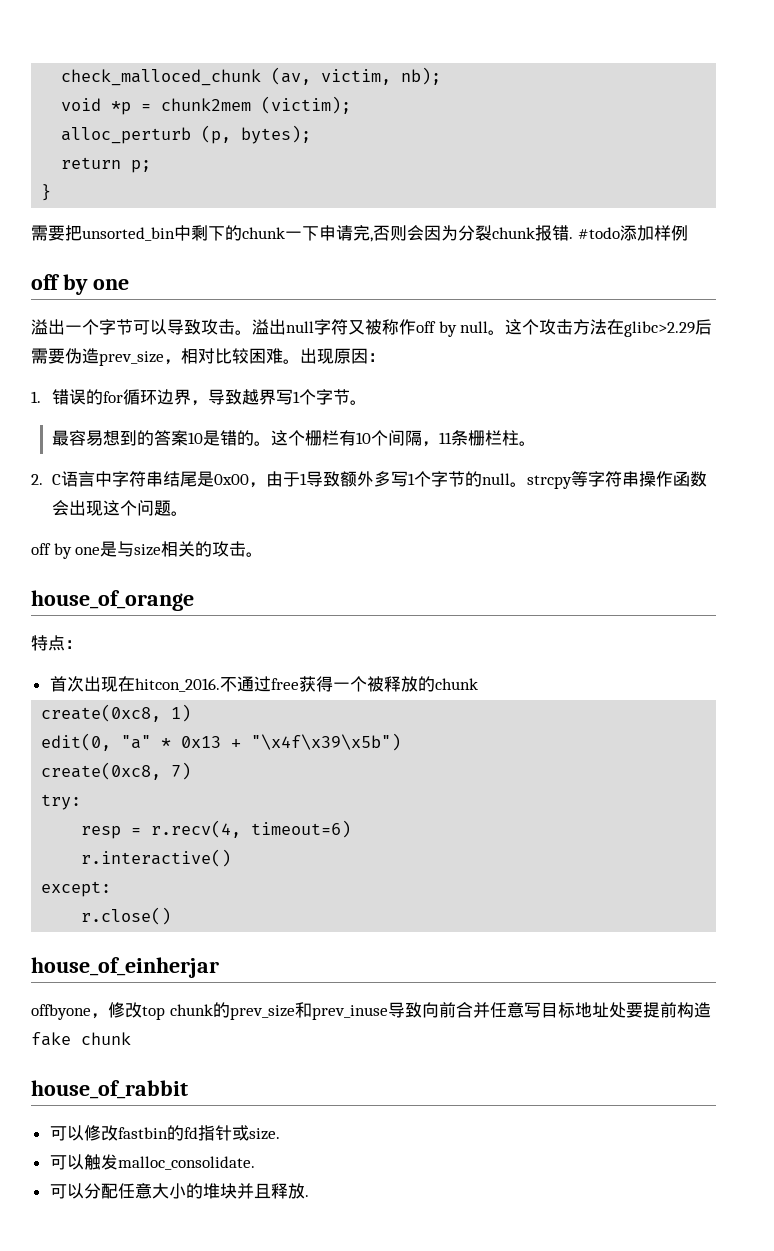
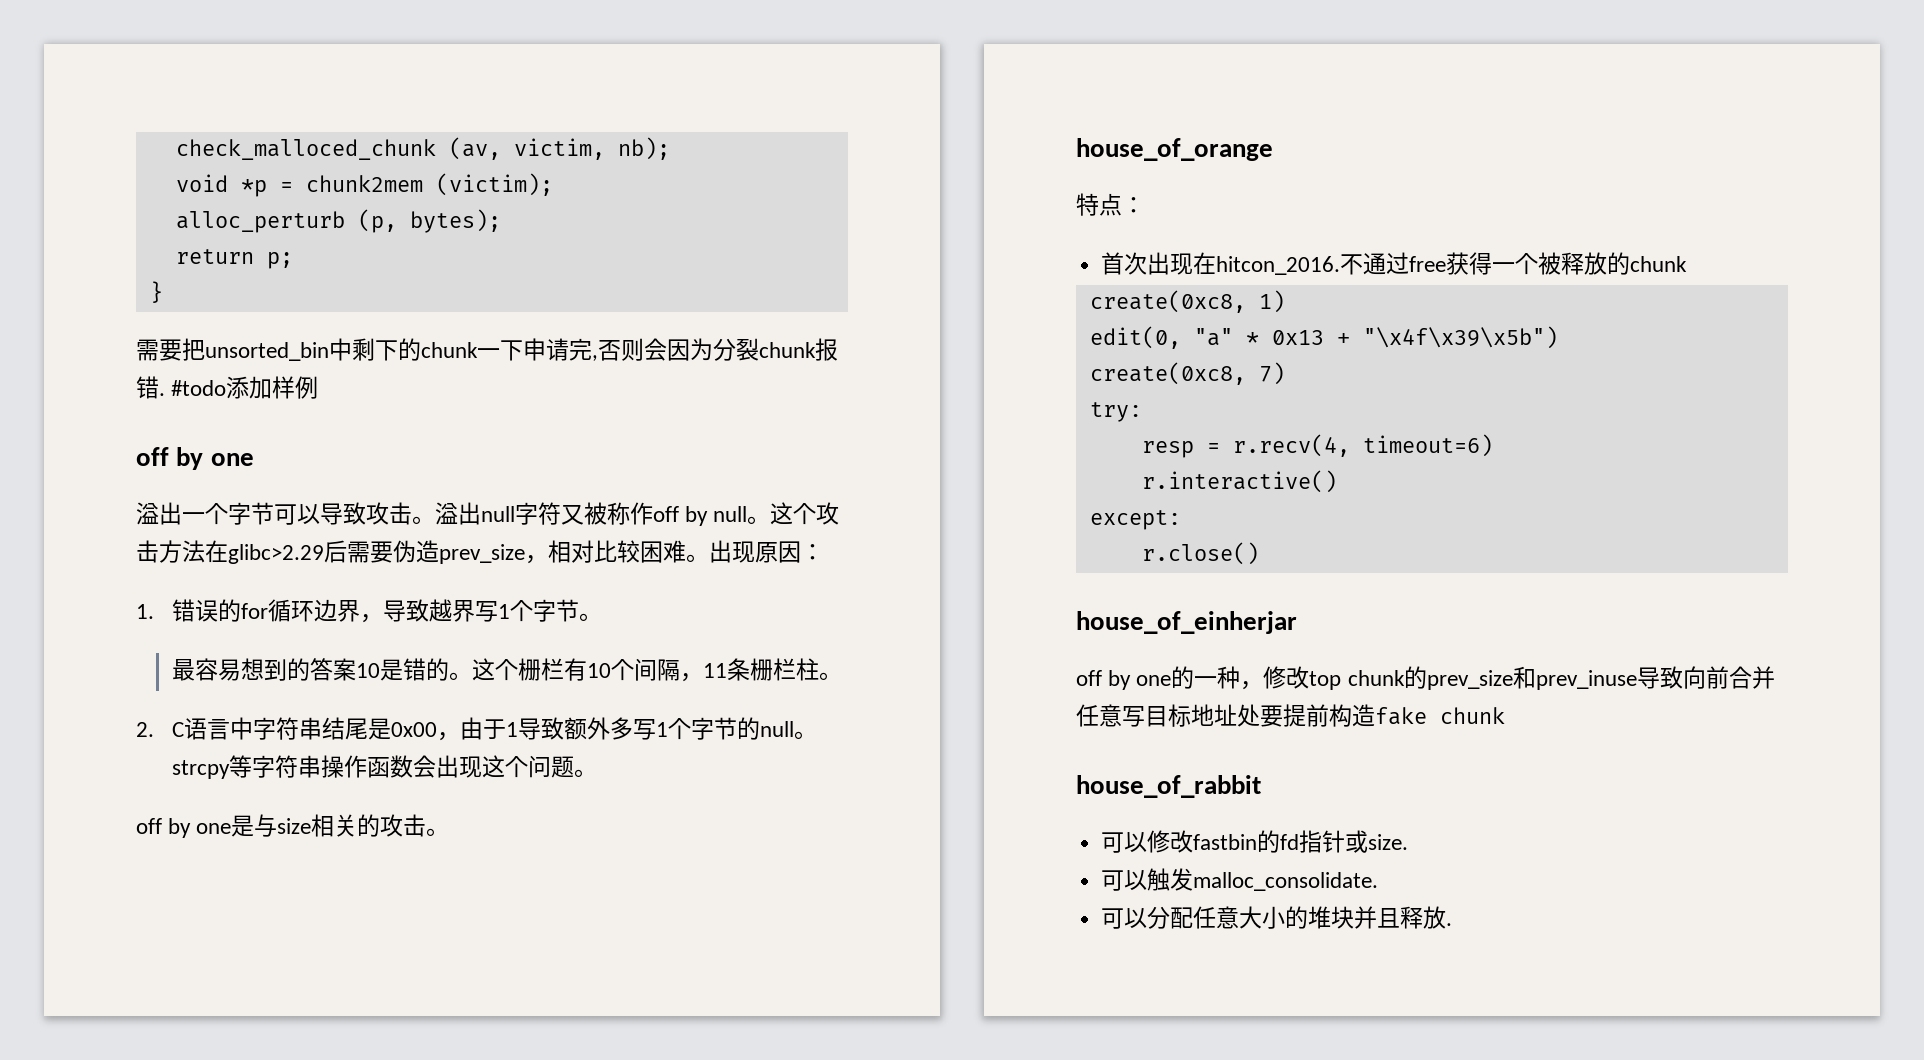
[31,1004,91,1020] offbyone -> [1076,666,1241,690] off by one的一种

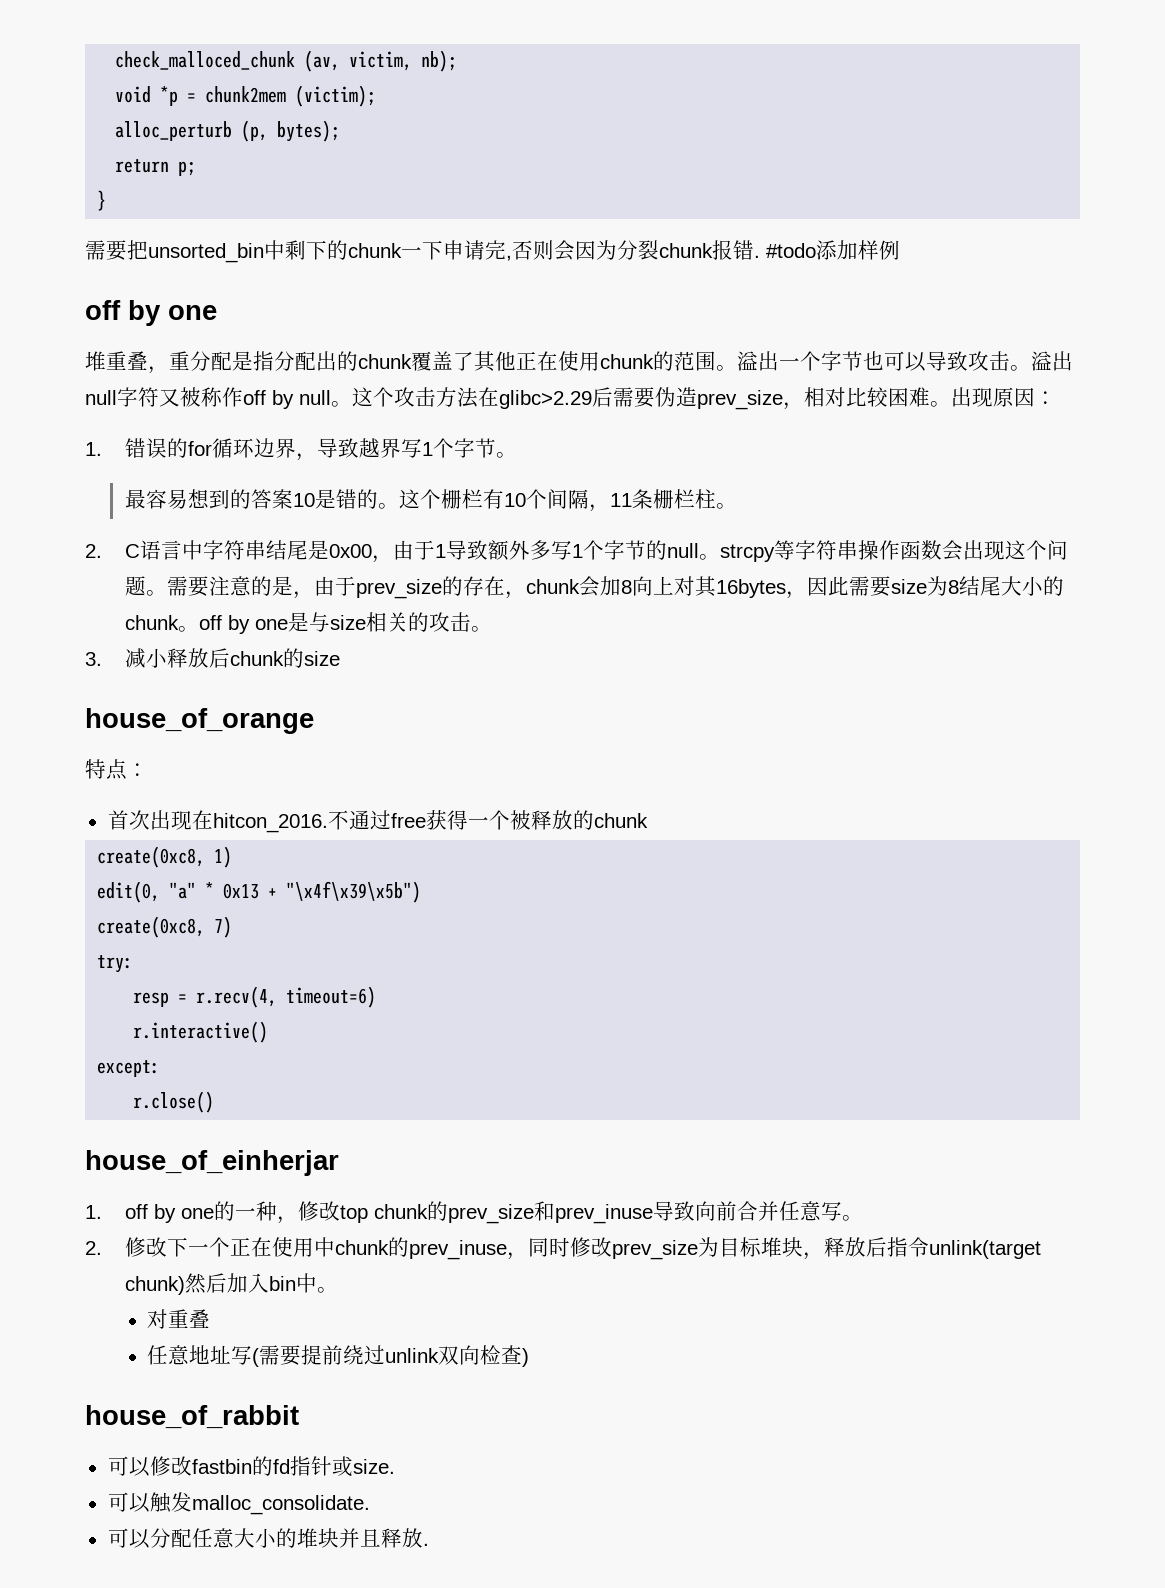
(254, 459) none -> [85,351,737,374] 堆重叠，重分配是指分配出的chunk覆盖了其他正在使用chunk的范围。
(274, 513) none -> [863,351,884,370] 也
(597, 773) // -> [166,576,1064,599] [124,615,199,632] 需要注意的是，由于prev_size的存在，chunk会加8向上对其16bytes，因此需要size为8结尾大小的chunk。
(450, 832) none -> [85,648,340,668] // 3.减小释放后chunk的size
(1297, 622) none -> [85,1205,102,1219] 1.
[1145,704,1505,727] 目标地址处要提前构造fake chunk -> [841,1215,863,1221] [85,1237,1041,1260] [124,1273,338,1295] [147,1309,211,1329] [147,1345,530,1367] 。 // 2.修改下一个正在使用中chunk的prev_inuse，同时修改prev_size为目标堆块，释放后指令unlink(target chunk)然后加入bin中。 // 对重叠 // 任意地址写(需要提前绕过unlink双向检查)

